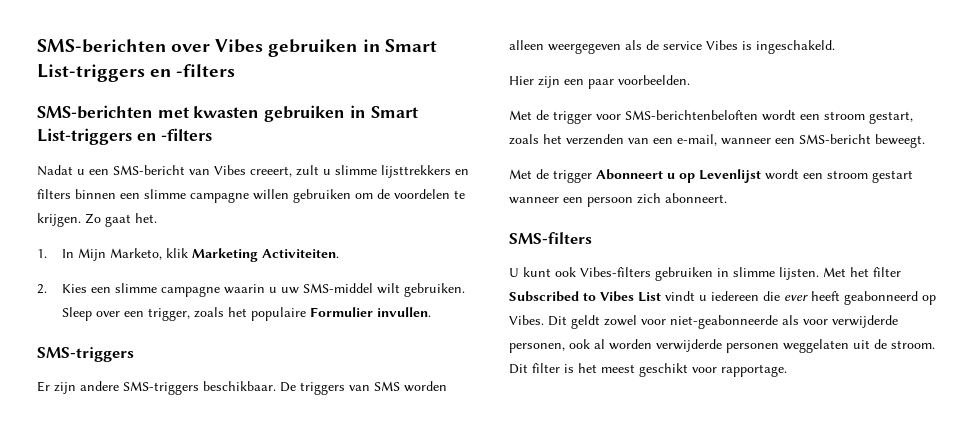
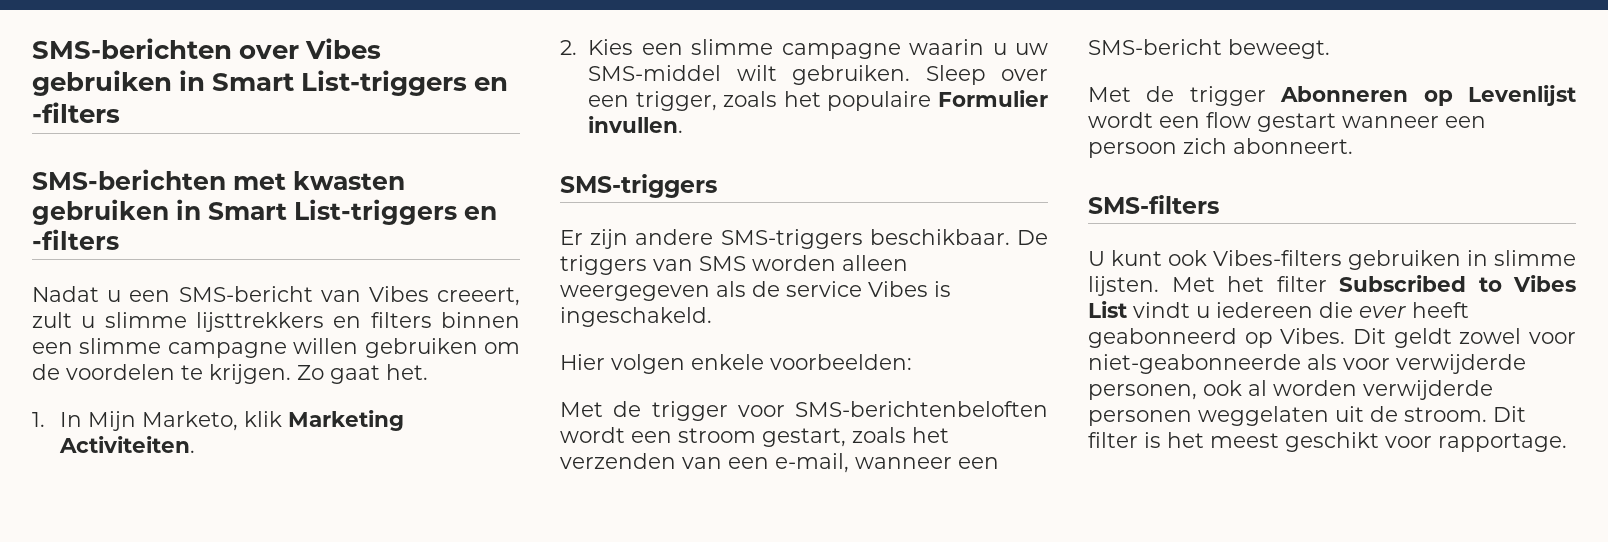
[538,75,690,89] zijn een paar voorbeelden. -> [611,354,912,374] volgen enkele voorbeelden:
[596,169,675,180] Abonneert u -> [1280,86,1409,102] Abonneren
[827,170,868,179] stroom -> [1206,112,1251,128] flow

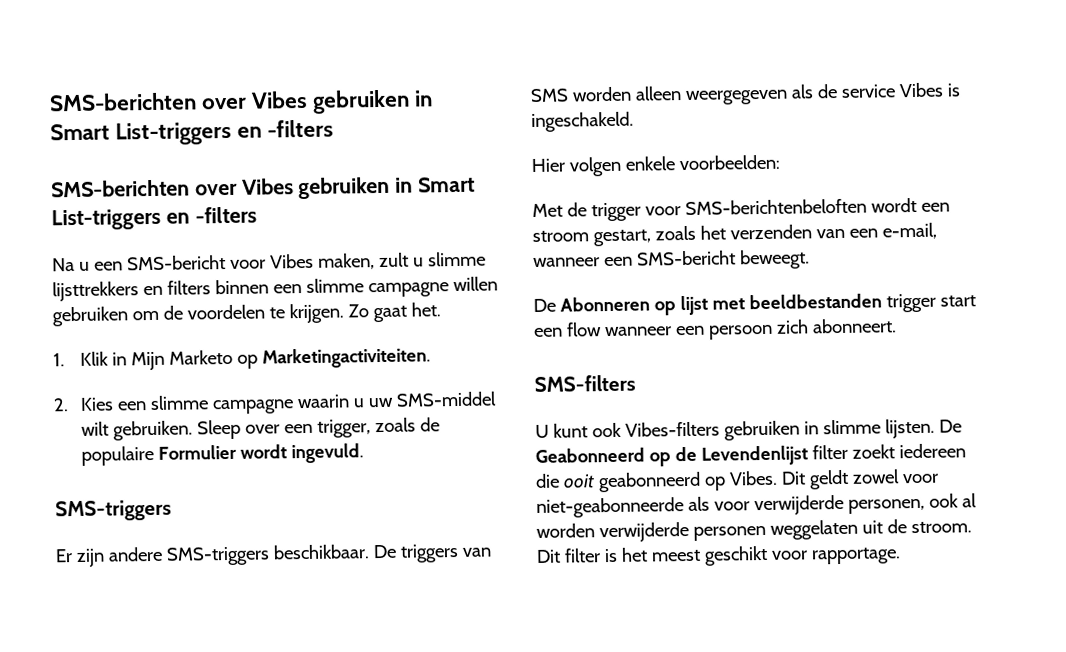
[233,171,405,190] [32,199,497,225] [32,229,119,250] [32,286,99,302] met kwasten gebruiken in Smart List-triggers en -filters // Nadat -> [194,176,476,200] [51,206,257,231] [52,258,75,272] over Vibes gebruiken in Smart List-triggers en -filters // Na
[320,286,520,306] van Vibes creeert, -> [229,253,375,270] voor Vibes maken,
[60,410,405,431] [59,436,196,453] In Mijn Marketo, klik Marketing Activiteiten. -> [80,347,432,371] Klik in Mijn Marketo op Marketingactiviteiten.
[783,91,821,107] het -> [420,417,441,432] de
[588,116,684,133] invullen. -> [240,443,365,464] wordt ingevuld.
[1088,85,1576,106] [1088,112,1153,128] Met de trigger Abonneren op Levenlijst wordt -> [533,293,976,316] De Abonneren op lijst met beeldbestanden trigger start
[1257,113,1336,132] gestart -> (602, 329) none
[1171,275,1576,292] [1088,301,1469,318] Met het filter Subscribed to Vibes List vindt u iedereen die ever heeft -> [938,419,962,433] [535,443,966,467] [535,473,595,489] De Geabonneerd op de Levendenlijst filter zoekt iedereen die ooit

